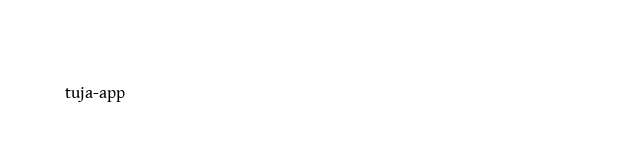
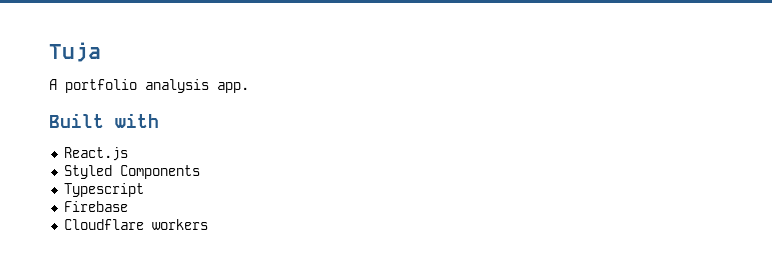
[65,87,125,102] tuja-app -> [49,42,101,62] [49,79,249,93] [49,113,159,128] [63,147,128,161] [63,165,200,179] [63,183,144,197] [63,201,128,212] [63,219,208,230] Tuja // A portfolio analysis app. // Built with // React.js // Styled Components // Typescript // Firebase // Cloudflare workers

